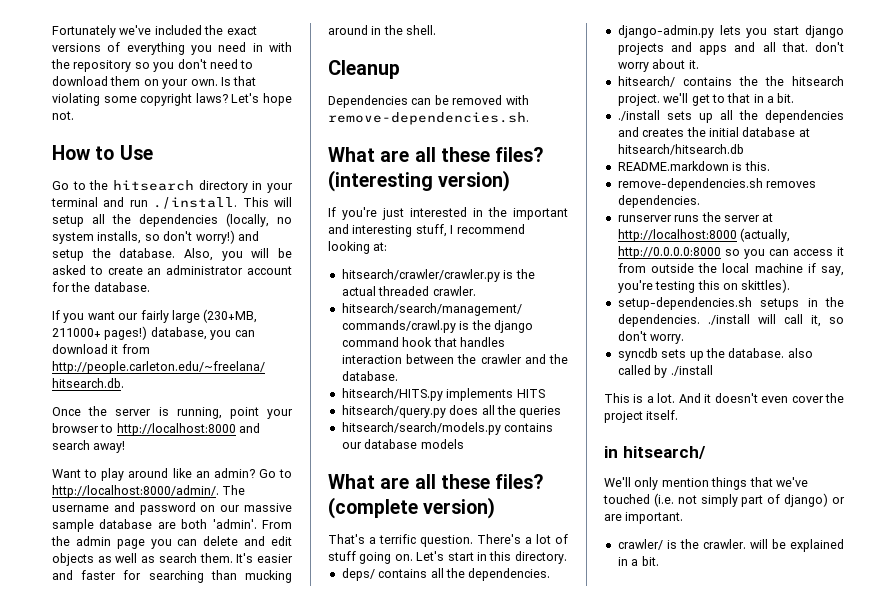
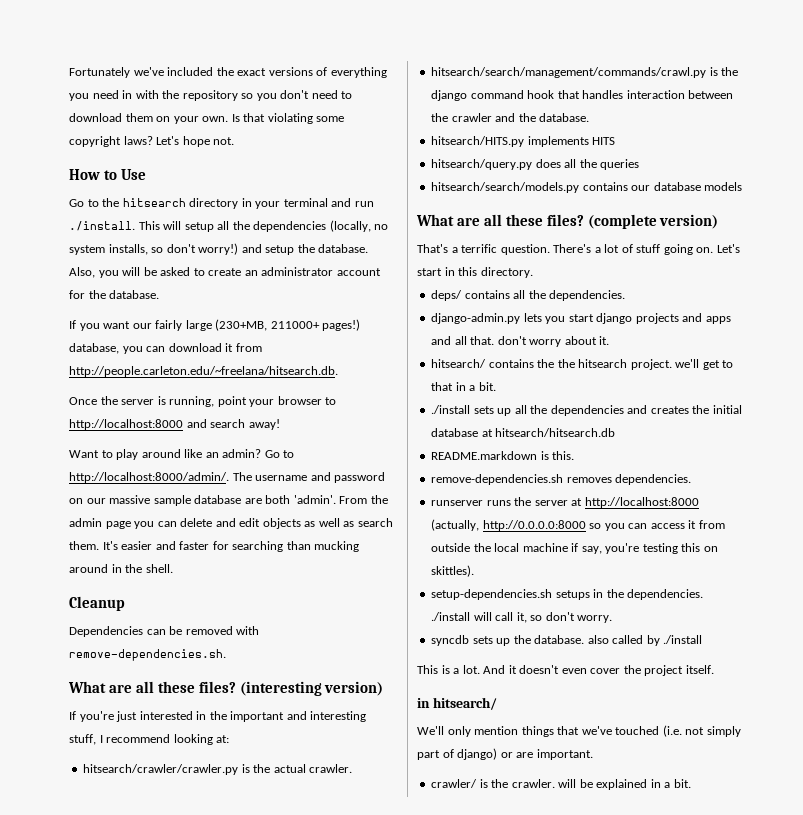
[378,286,430,296] threaded -> (306, 768) none

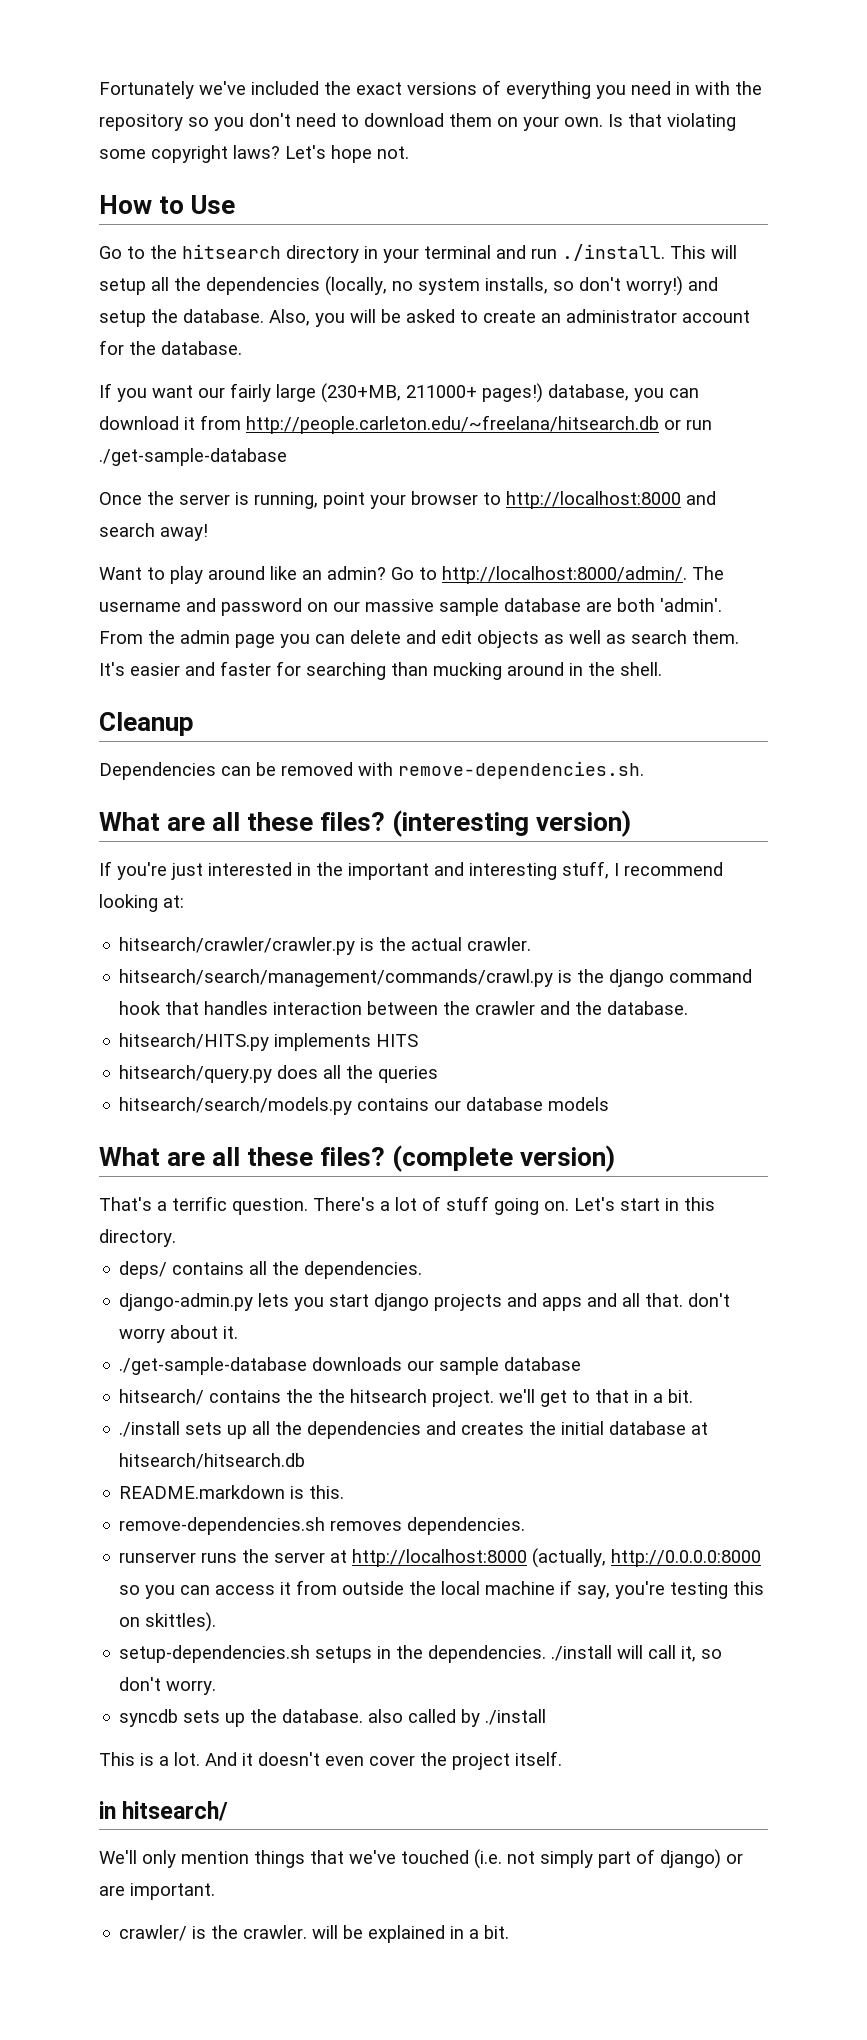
[69,366,338,377] http://people.carleton.edu/~freelana/hitsearch.db. -> [246,415,712,434] [99,448,287,466] http://people.carleton.edu/~freelana/hitsearch.db or run ./get-sample-database
(610, 340) none -> [119,1357,582,1375] // ./get-sample-database downloads our sample database

